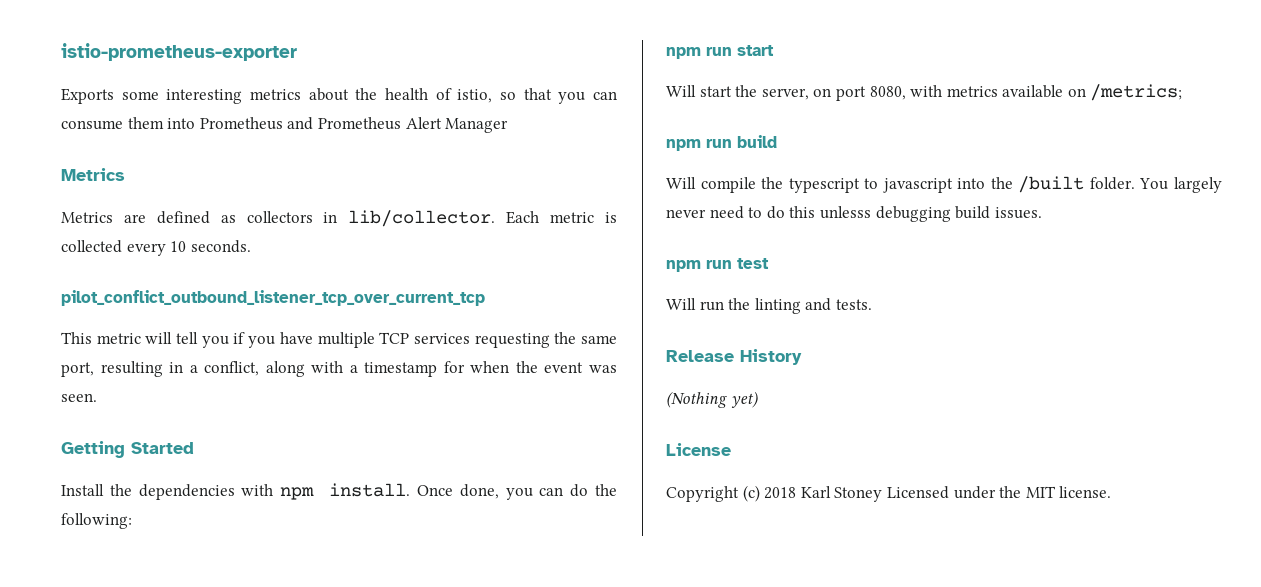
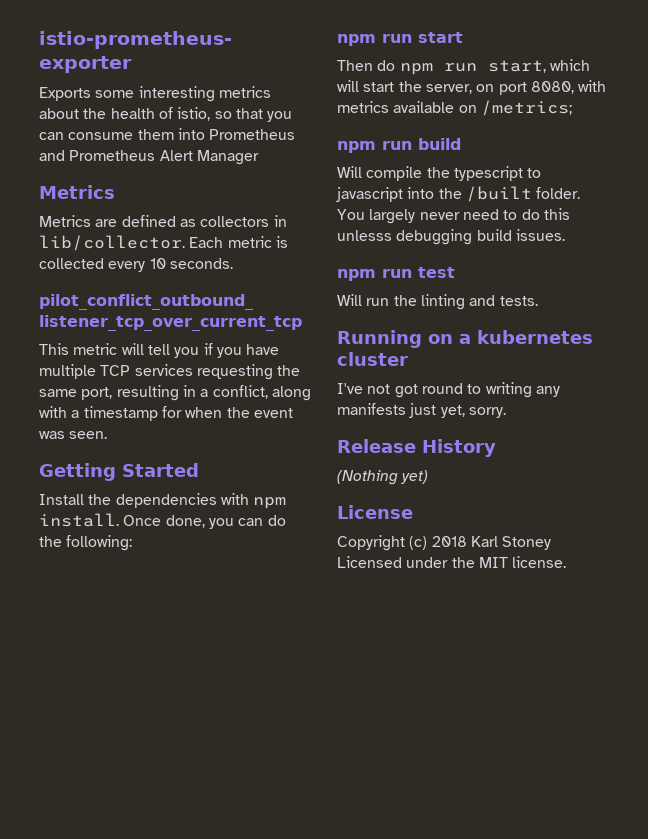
[666,85,696,97] Will -> [337,59,590,75] [337,80,359,92] Then do npm run start, which will
(872, 304) none -> [337,330,593,348] [337,352,408,366] [337,382,560,398] [337,403,506,418] // Running on a kubernetes cluster // I've not got round to writing any manifests just yet, sorry.

